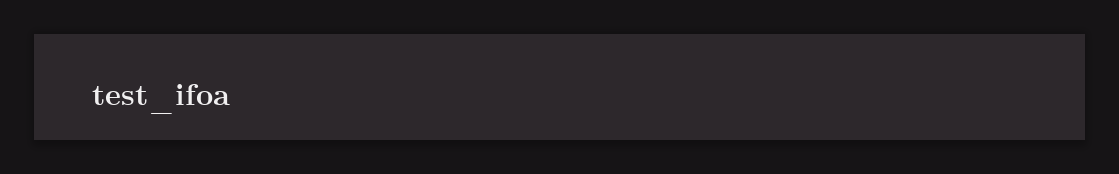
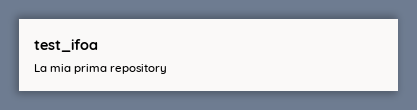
(230, 99) none -> [34,64,168,74] // La mia prima repository

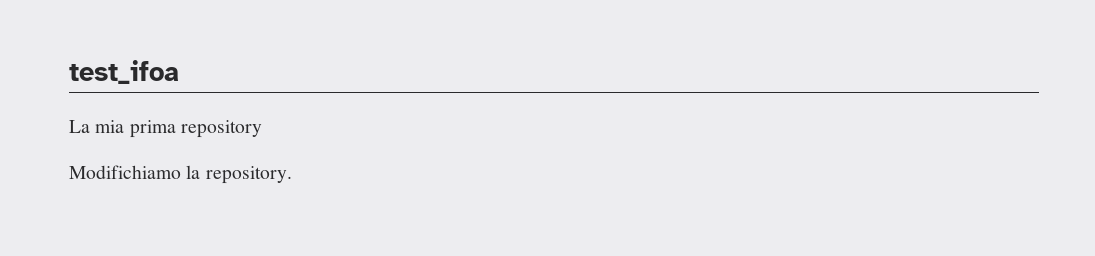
(168, 69) none -> [69,165,292,184] // Modifichiamo la repository.

